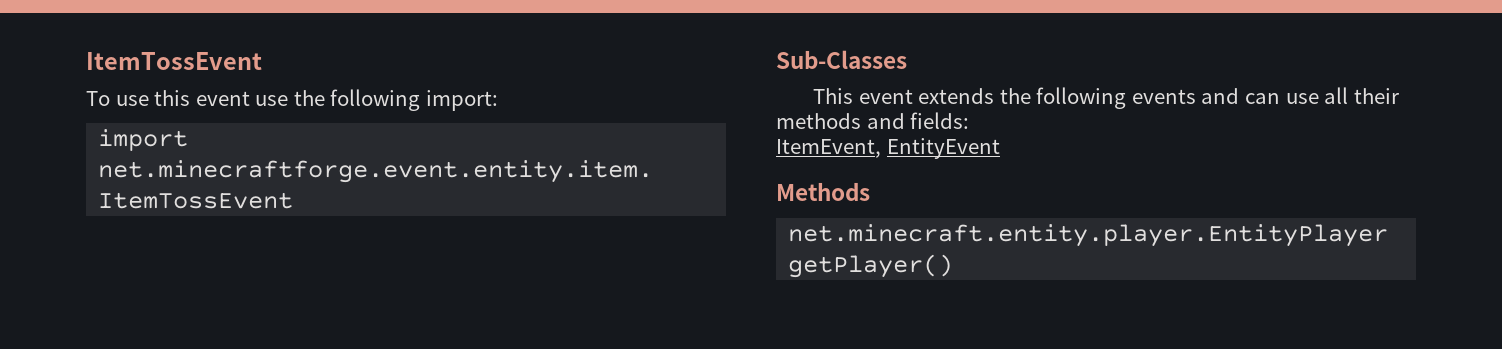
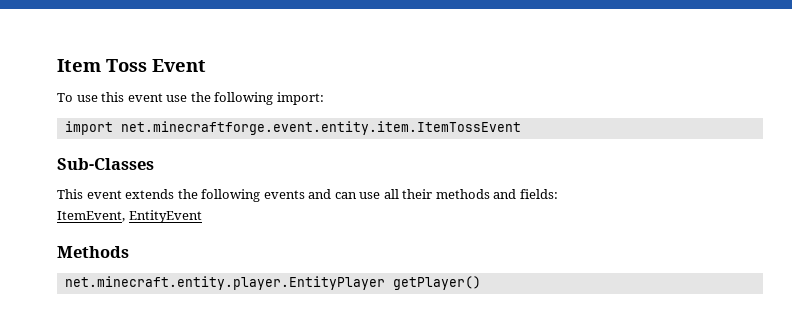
[86,52,262,70] ItemTossEvent -> [57,59,206,72] Item Toss Event

